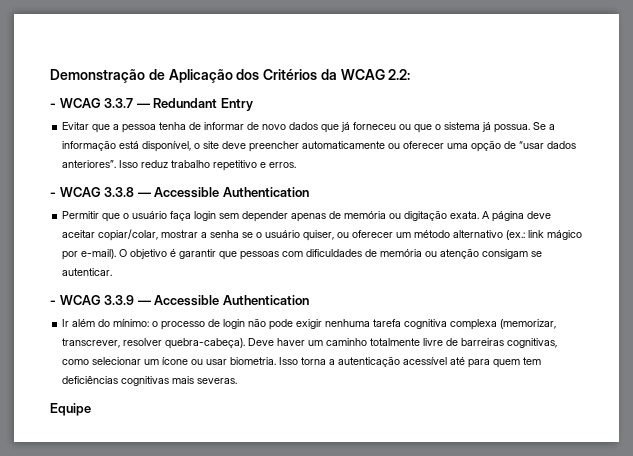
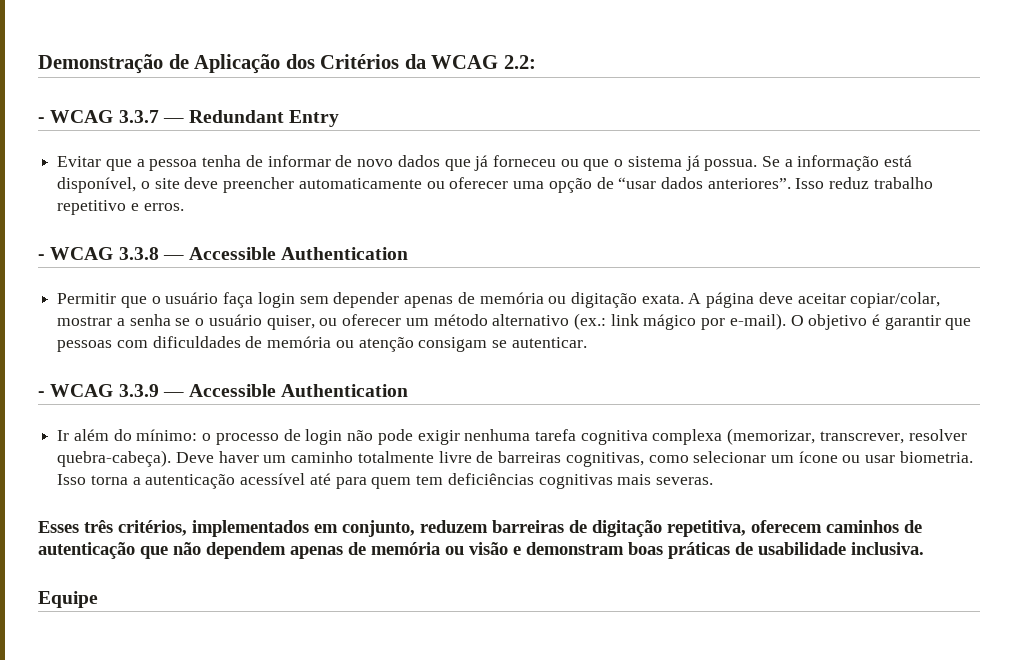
(238, 381) none -> [38,520,922,537] [38,542,924,559] // Esses três critérios, implementados em conjunto, reduzem barreiras de digitação repetitiva, oferecem caminhos de autenticação que não dependem apenas de memória ou visão e demonstram boas práticas de usabilidade inclusiva.

